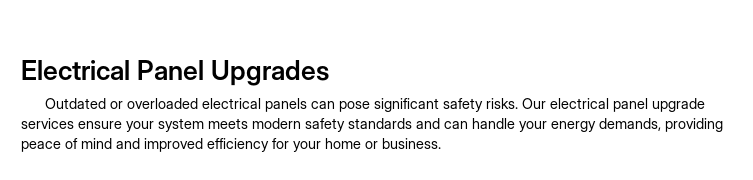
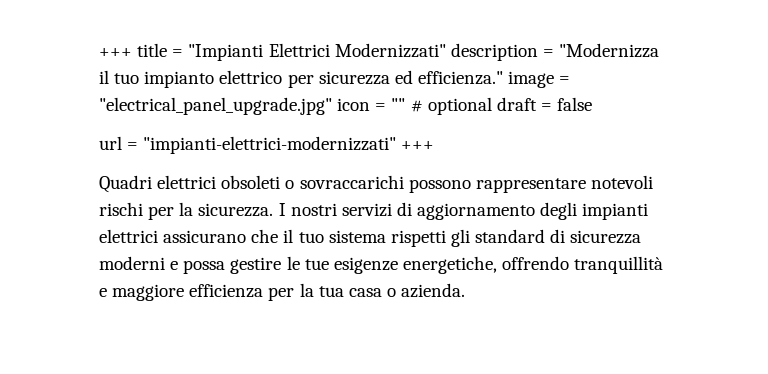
[21,60,330,86] [45,98,706,112] [21,118,723,132] [21,138,441,152] Electrical Panel Upgrades // Outdated or overloaded electrical panels can pose significant safety risks. Our electrical panel upgrade services ensure your system meets modern safety standards and can handle your energy demands, providing peace of mind and improved efficiency for your home or business. -> [99,43,660,61] [99,70,571,88] [99,97,593,115] [99,136,435,154] [99,175,653,193] [99,202,649,220] [99,229,642,247] [99,256,664,274] [99,283,466,301] +++ title = "Impianti Elettrici Modernizzati" description = "Modernizza il tuo impianto elettrico per sicurezza ed efficienza." image = "electrical_panel_upgrade.jpg" icon = "" # optional draft = false // url = "impianti-elettrici-modernizzati" +++ // Quadri elettrici obsoleti o sovraccarichi possono rappresentare notevoli rischi per la sicurezza. I nostri servizi di aggiornamento degli impianti elettrici assicurano che il tuo sistema rispetti gli standard di sicurezza moderni e possa gestire le tue esigenze energetiche, offrendo tranquillità e maggiore efficienza per la tua casa o azienda.

